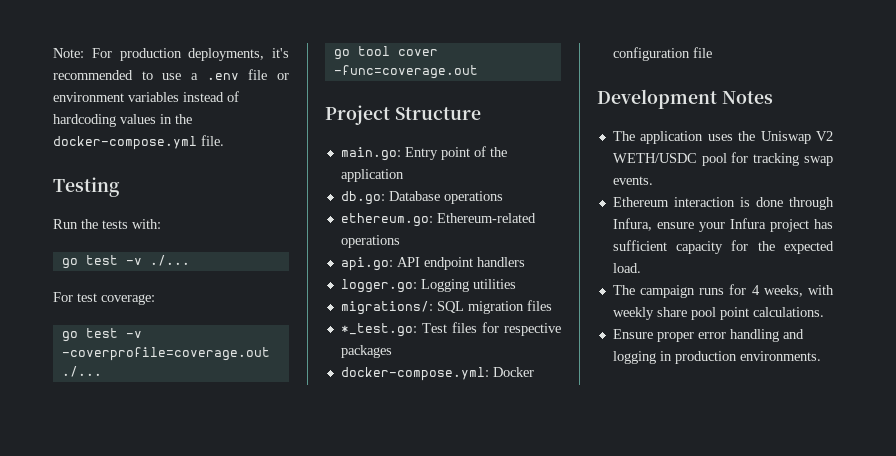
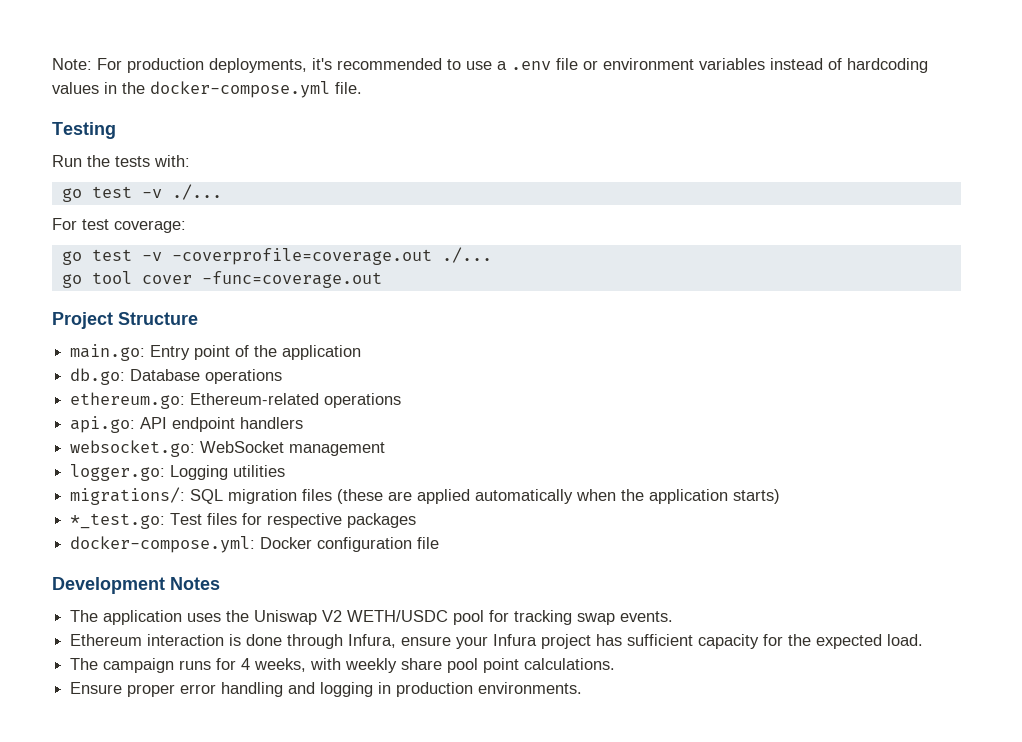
(525, 262) none -> [70,440,386,457] // websocket.go: WebSocket management
(552, 305) none -> [337,489,781,504] (these are applied automatically when the application starts)

